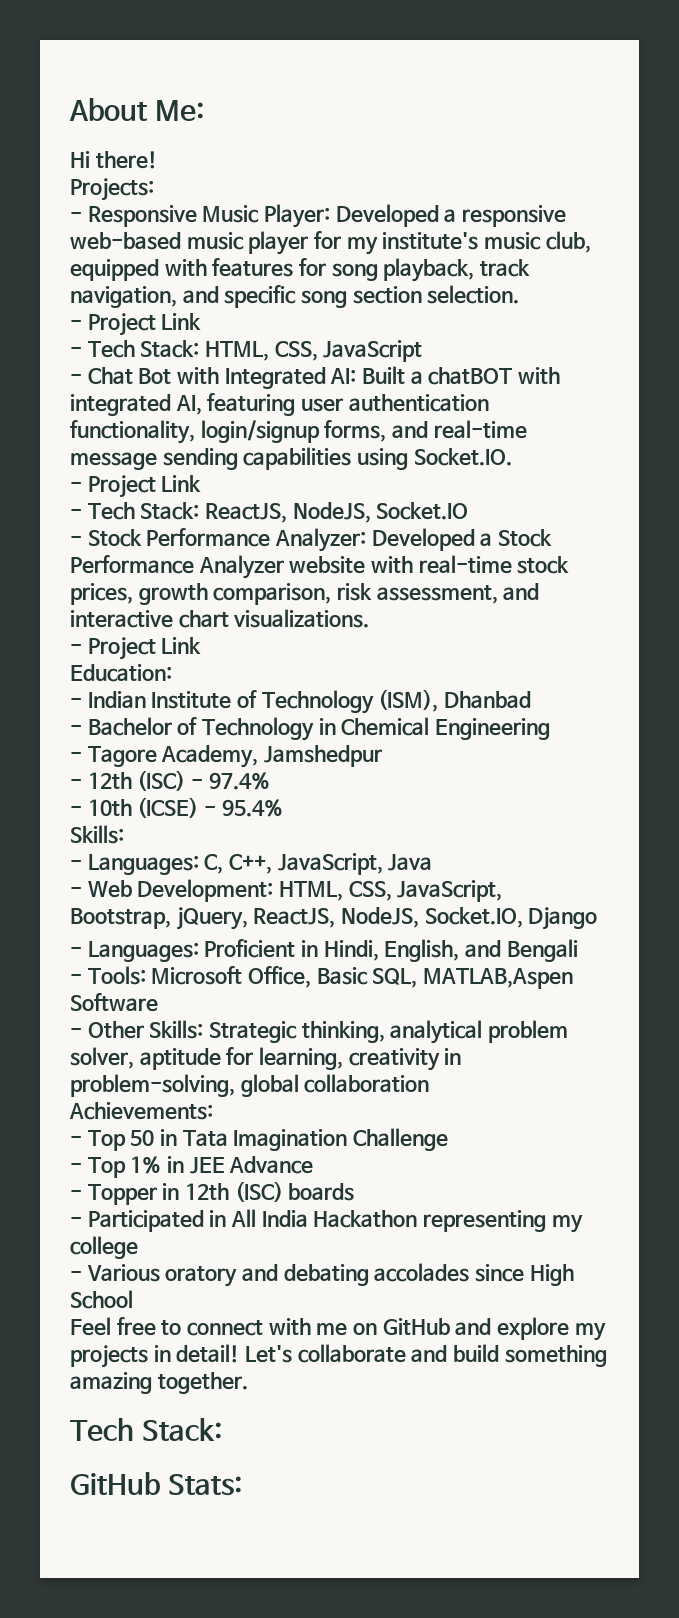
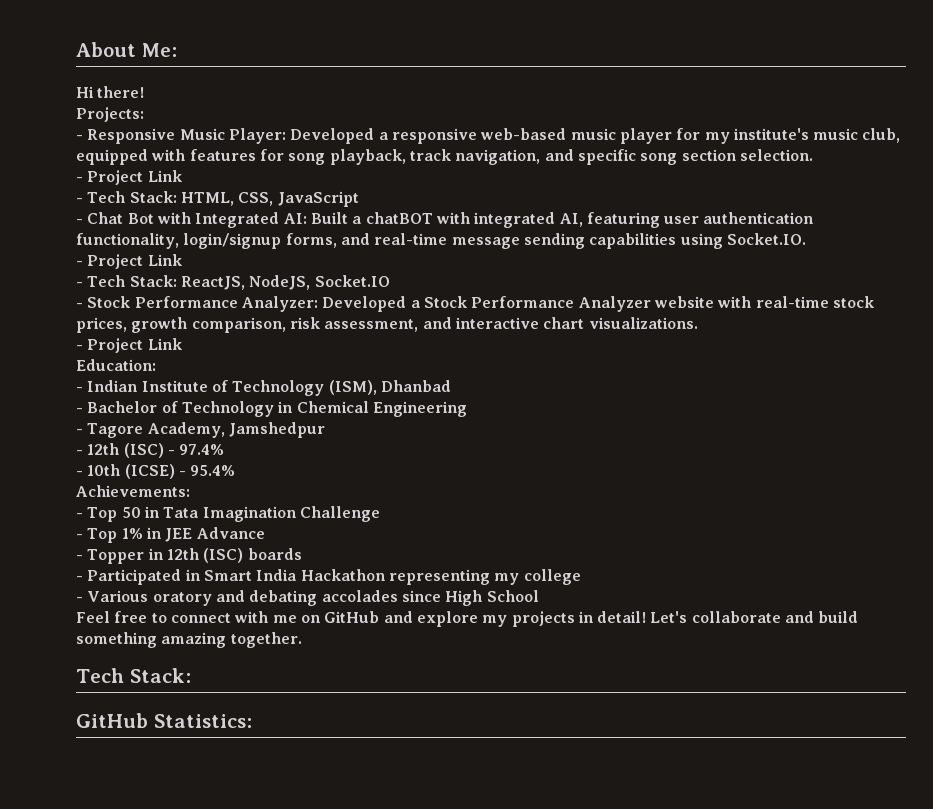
[70,825,124,844] [70,853,433,875] [70,879,503,902] [70,907,598,930] [70,939,578,962] [70,966,573,989] [70,993,158,1012] [70,1020,568,1044] [70,1047,462,1071] [70,1074,430,1097] // Skills: // - Languages: C, C++, JavaScript, Java // - Web Development: HTML, CSS, JavaScript, Bootstrap, jQuery, ReactJS, NodeJS, Socket.IO, Django // - Languages: Proficient in Hindi, English, and Bengali // - Tools: Microsoft Office, Basic SQL, MATLAB,Aspen Software // - Other Skills: Strategic thinking, analytical problem solver, aptitude for learning, creativity in problem-solving, global collaboration -> (236, 470) none
[230,1209,256,1227] All -> [203,570,252,581] Smart
[167,1474,242,1496] Stats: -> [153,714,252,728] Statistics:

